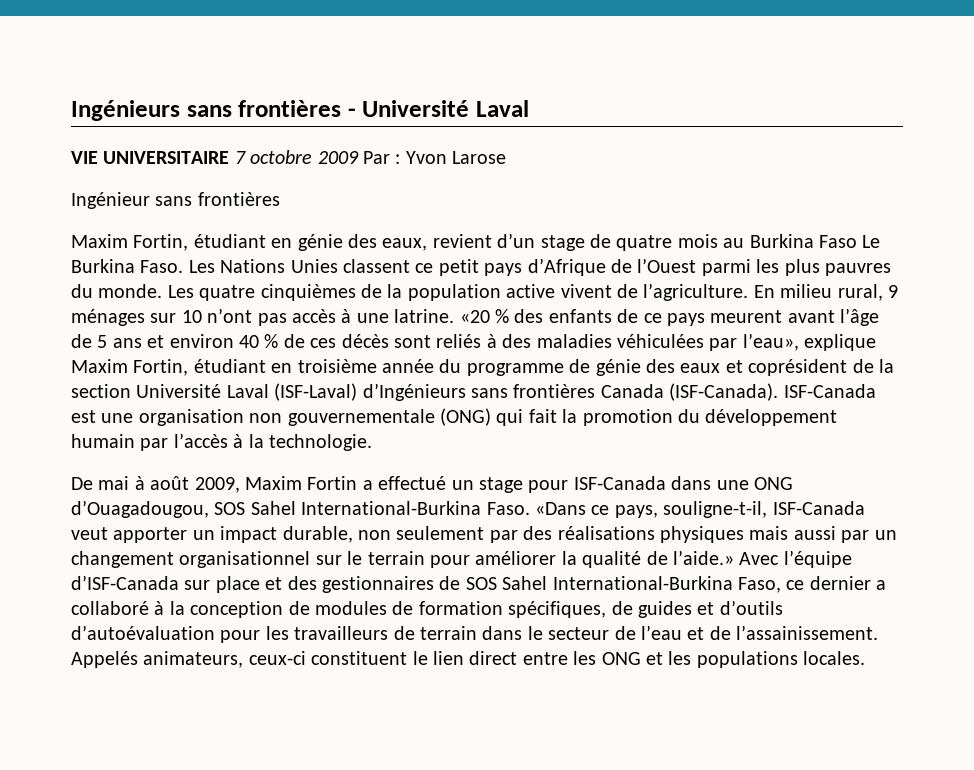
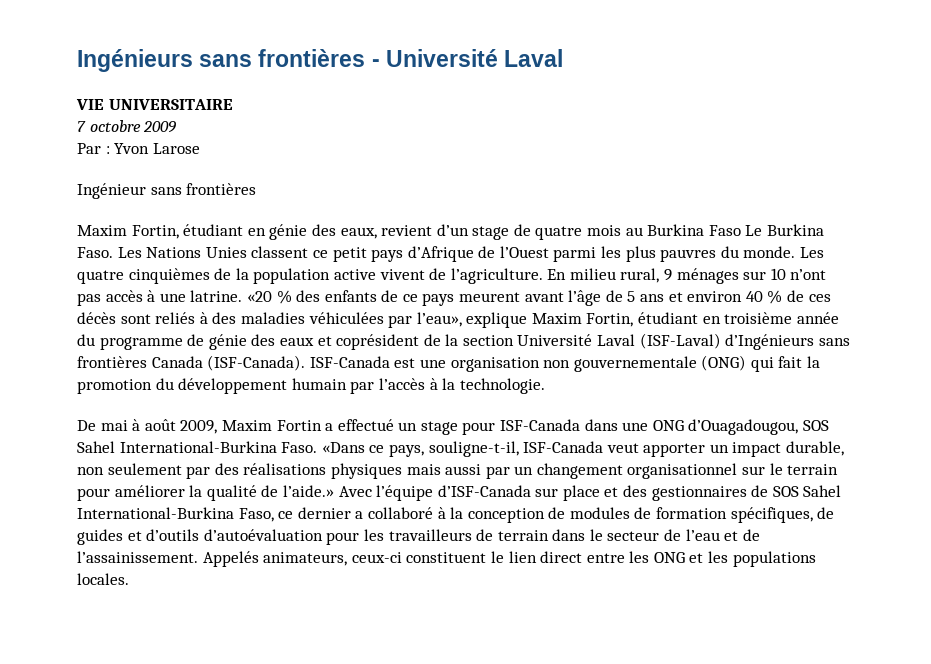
(230, 157) none -> (233, 104) //
(359, 157) none -> (177, 127) //

